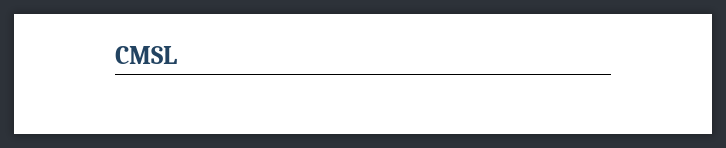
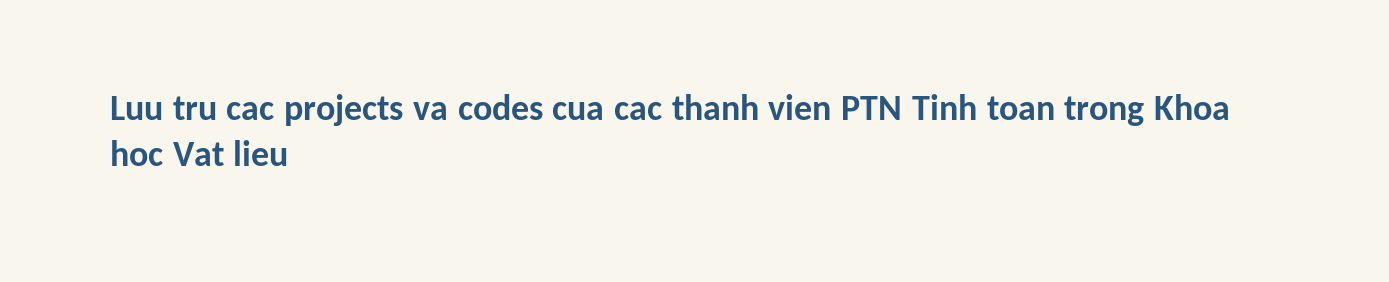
[115,46,177,64] CMSL -> [110,94,1231,126] [110,140,289,166] Luu tru cac projects va codes cua cac thanh vien PTN Tinh toan trong Khoa hoc Vat lieu

